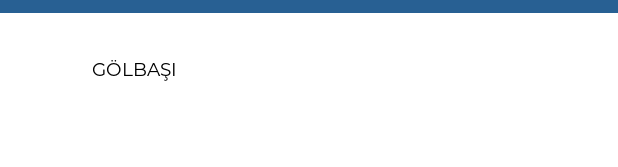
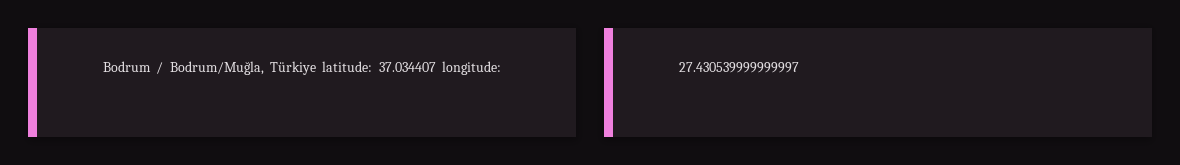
[92,60,177,81] GÖLBAŞI -> [103,61,799,75] Bodrum / Bodrum/Muğla, Türkiye latitude: 37.034407 longitude: 27.430539999999997

